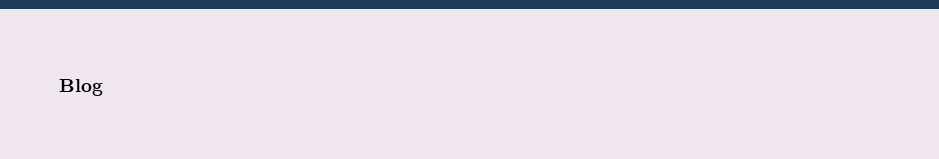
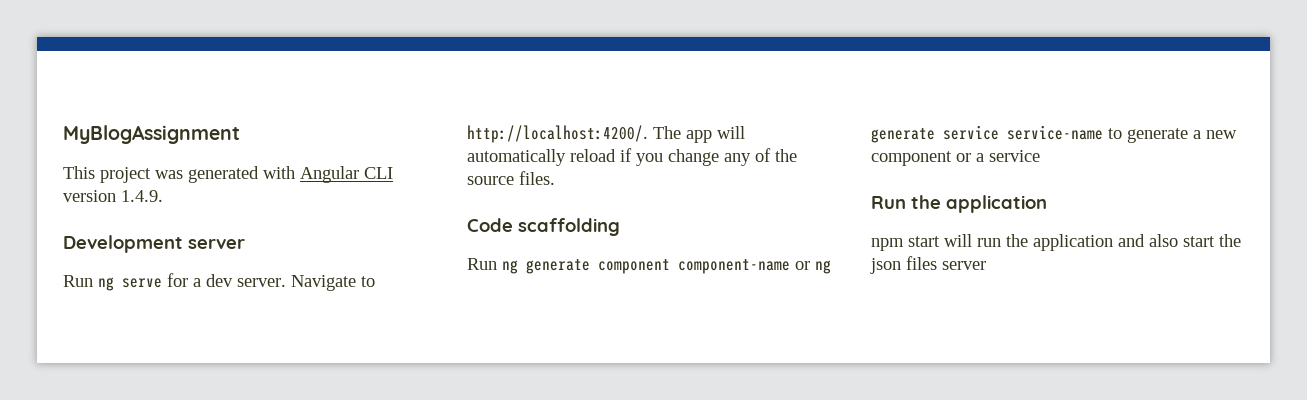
[59,79,103,96] Blog -> [63,125,240,144] [63,166,393,183] [63,190,163,202] [63,235,245,253] [63,273,375,291] [467,125,745,143] [467,148,797,166] [467,171,555,185] [467,218,620,236] [467,258,831,274] [871,125,1237,143] [871,150,1040,166] [871,195,1047,213] [871,234,1241,251] [870,256,986,274] MyBlogAssignment // This project was generated with Angular CLI version 1.4.9. // Development server // Run ng serve for a dev server. Navigate to http://localhost:4200/. The app will automatically reload if you change any of the source files. // Code scaffolding // Run ng generate component component-name or ng generate service service-name to generate a new component or a service // Run the application // npm start will run the application and also start the json files server

